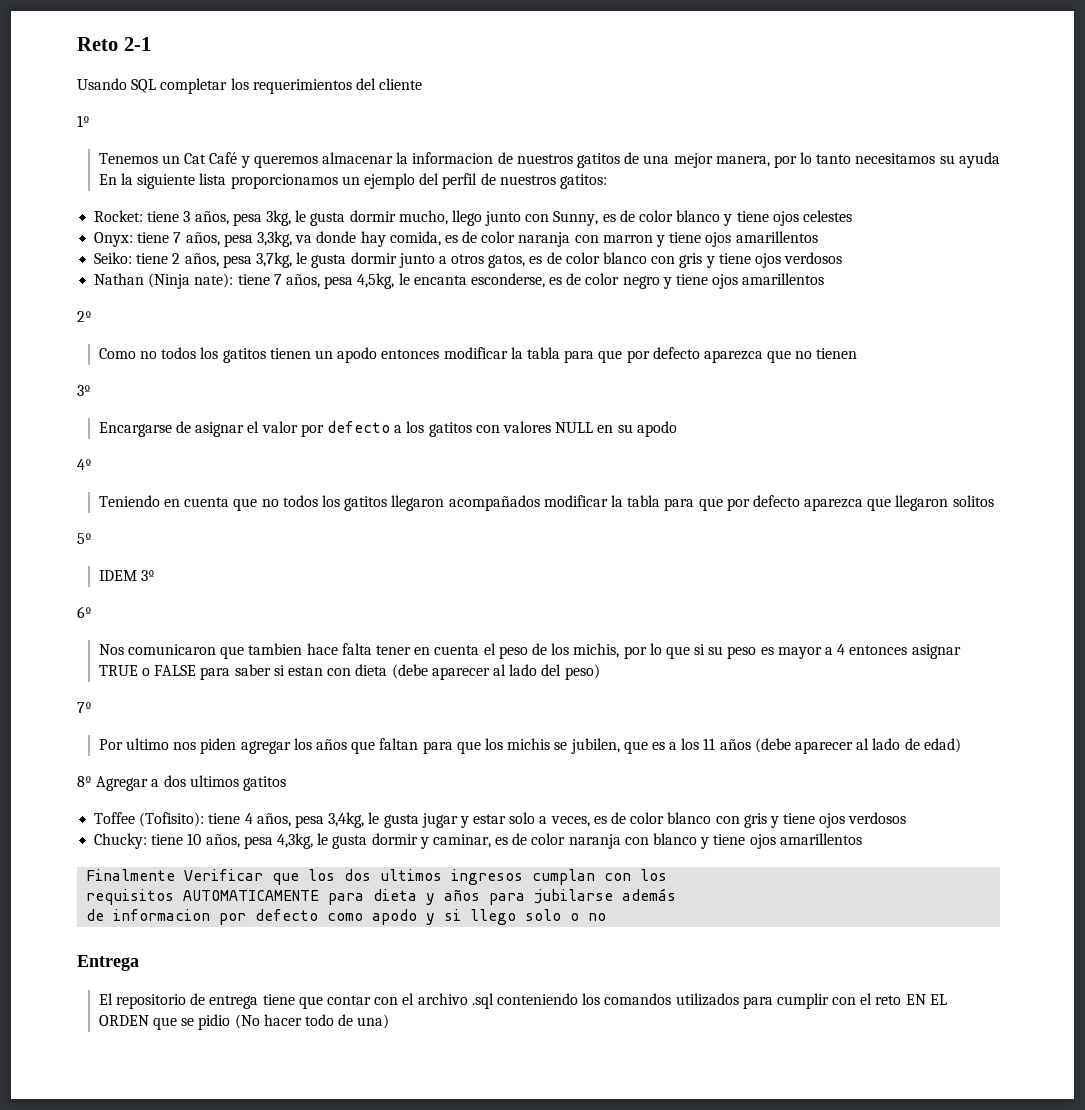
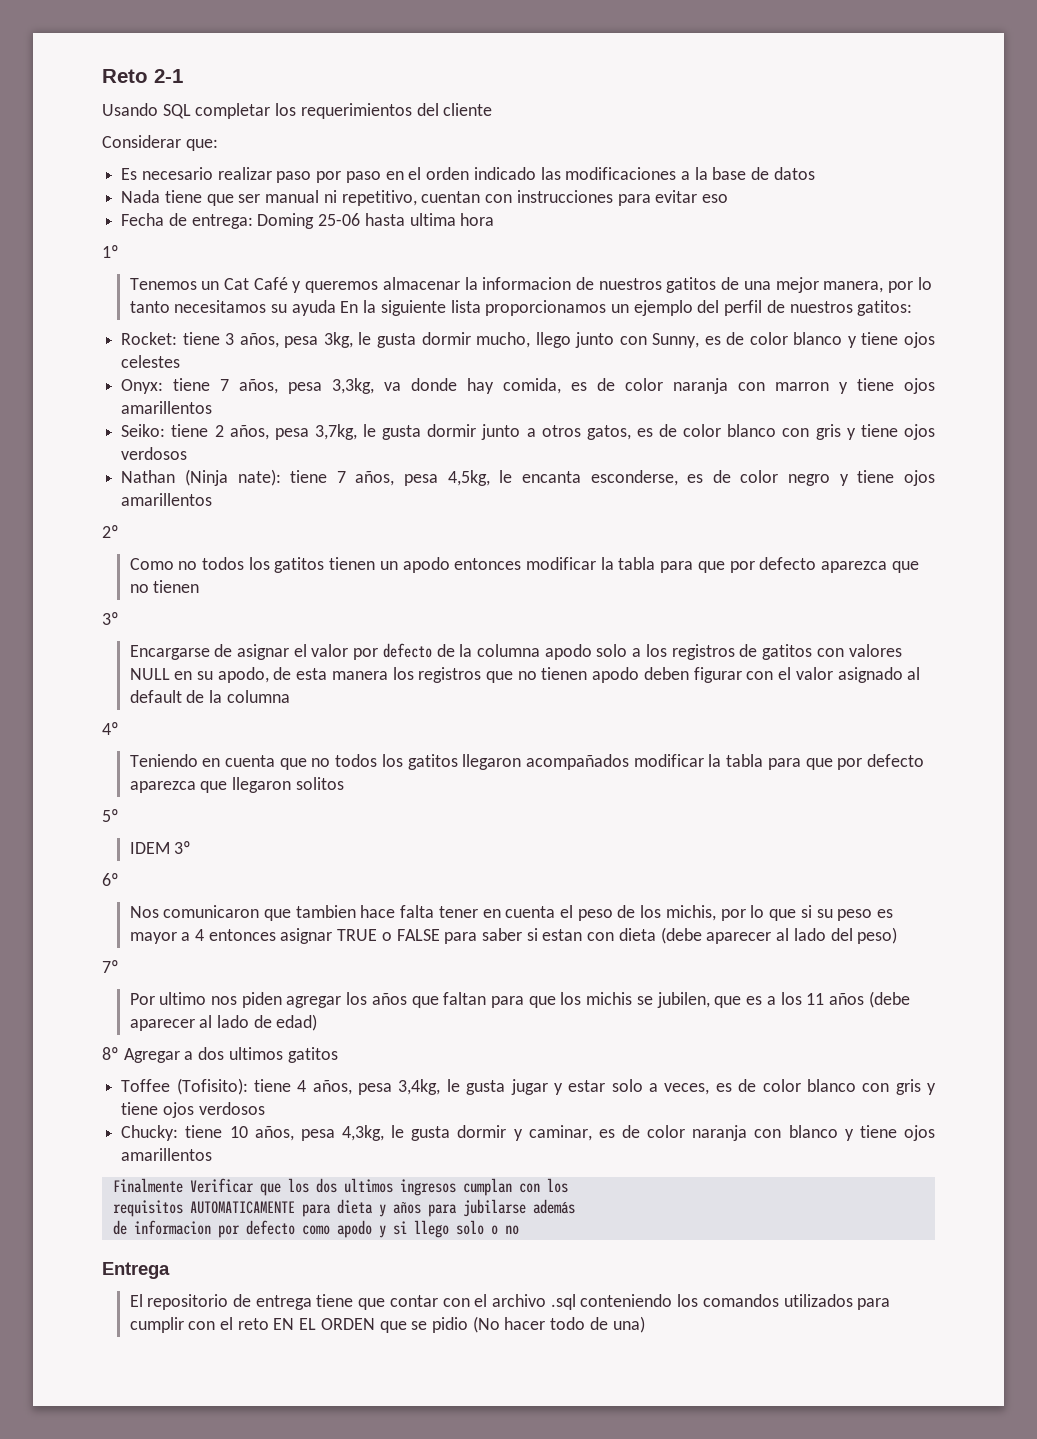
(423, 84) none -> [102,135,218,151] [121,167,815,183] [121,190,728,206] [121,213,495,229] // Considerar que: // Es necesario realizar paso por paso en el orden indicado las modificaciones a la base de datos // Nada tiene que ser manual ni repetitivo, cuentan con instrucciones para evitar eso // Fecha de entrega: Doming 25-06 hasta ultima hora
[394,421,425,433] a los -> [436,644,758,660] de la columna apodo solo a los registros de
[636,421,677,437] apodo -> [217,667,921,683] [129,690,290,703] apodo, de esta manera los registros que no tienen apodo deben figurar con el valor asignado al default de la columna

